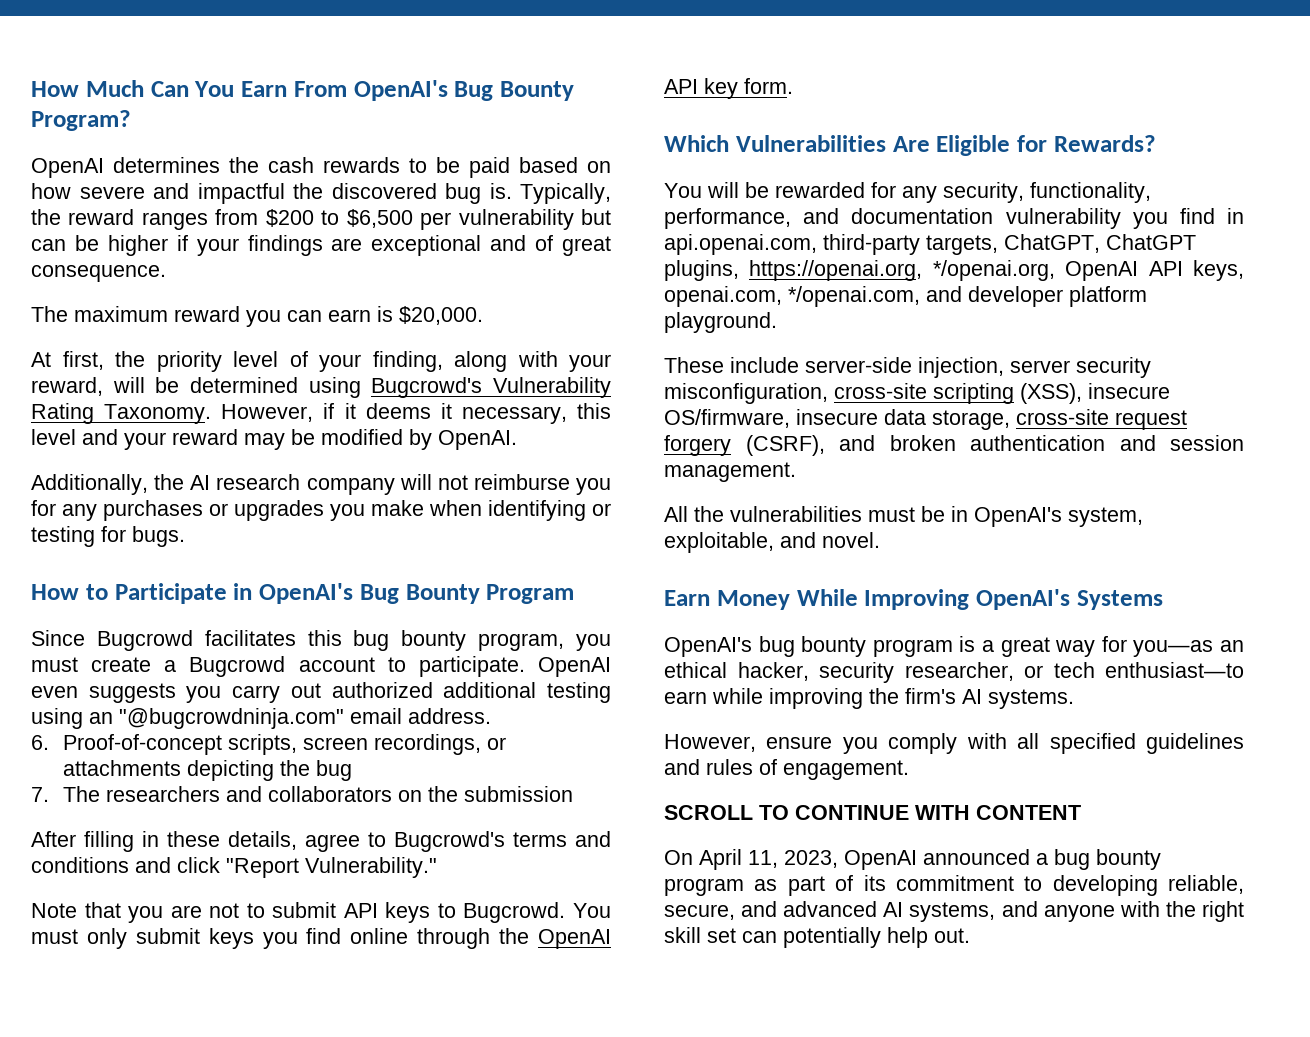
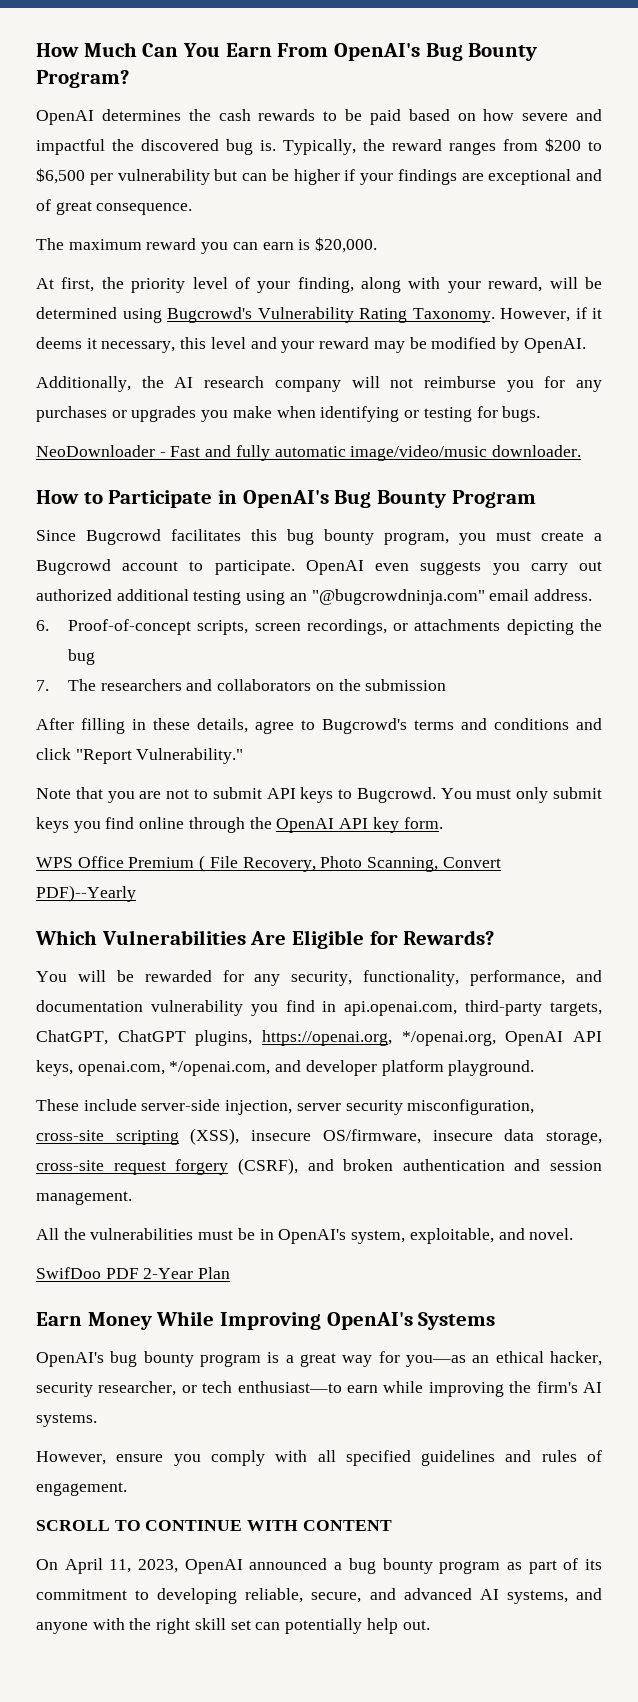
(185, 536) none -> [36,445,582,461] // NeoDownloader - Fast and fully automatic image/video/music downloader.
(793, 86) none -> [36,855,501,872] [36,885,136,902] // WPS Office Premium ( File Recovery, Photo Scanning, Convert PDF)--Yearly
(880, 540) none -> [36,1267,231,1279] // SwifDoo PDF 2-Year Plan

